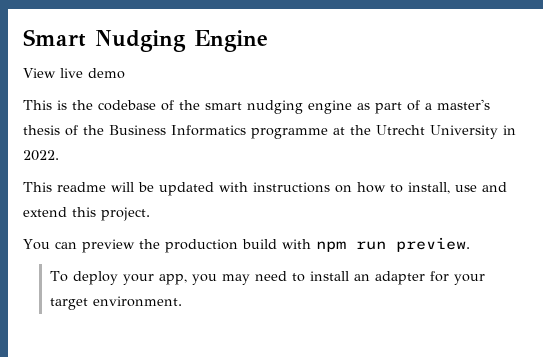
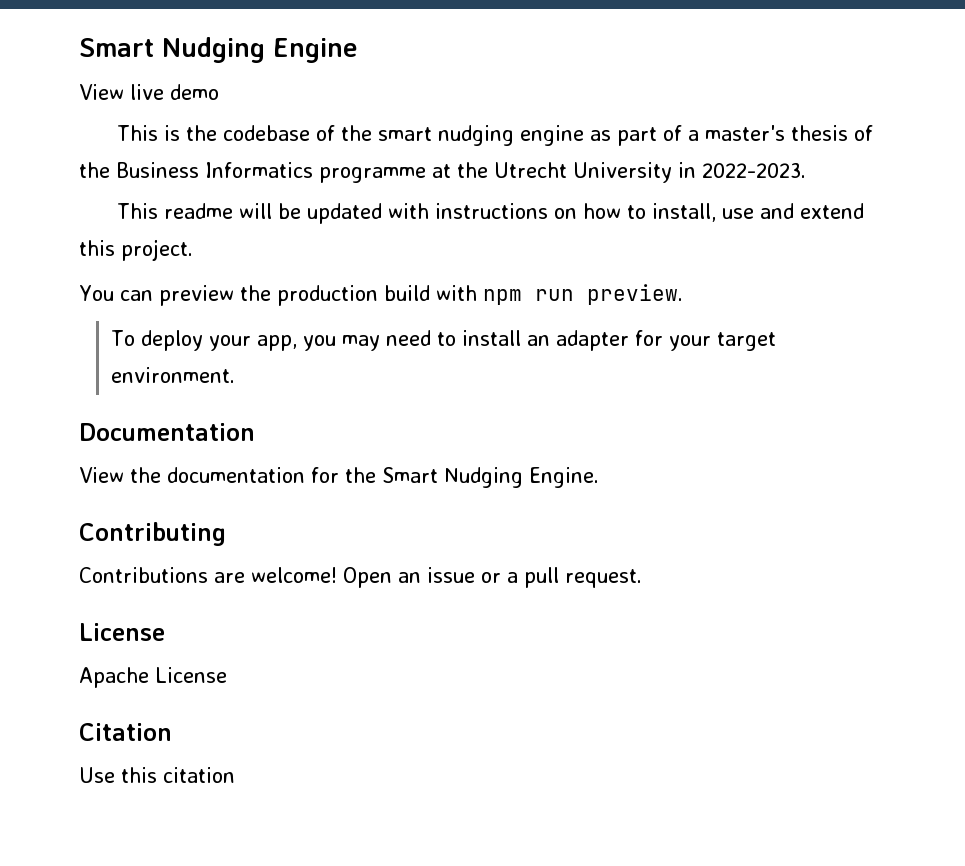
[23,150,59,161] 2022. -> [702,163,806,178] 2022-2023.
(182, 301) none -> [79,423,255,441] [79,467,599,488] [79,522,226,546] [79,567,642,588] [79,623,165,641] [79,667,227,688] [79,723,172,741] [79,767,235,783] // Documentation // View the documentation for the Smart Nudging Engine. // Contributing // Contributions are welcome! Open an issue or a pull request. // License // Apache License // Citation // Use this citation

